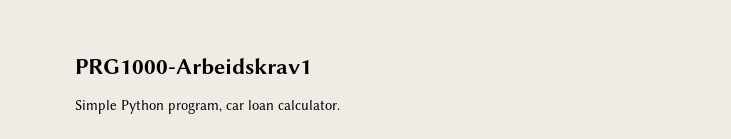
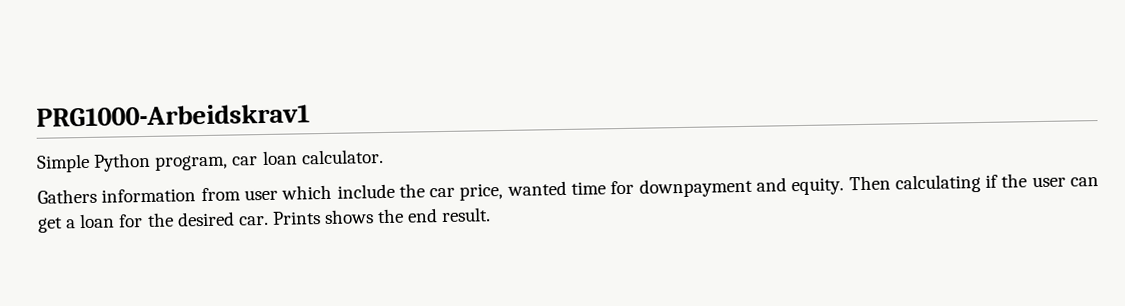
(340, 105) none -> [37,173,1099,204] [38,207,492,233] // Gathers information from user which include the car price, wanted time for downpayment and equity. Then calculating if the user can get a loan for the desired car. Prints shows the end result.

